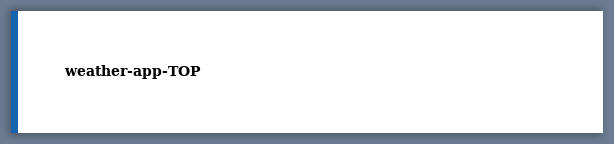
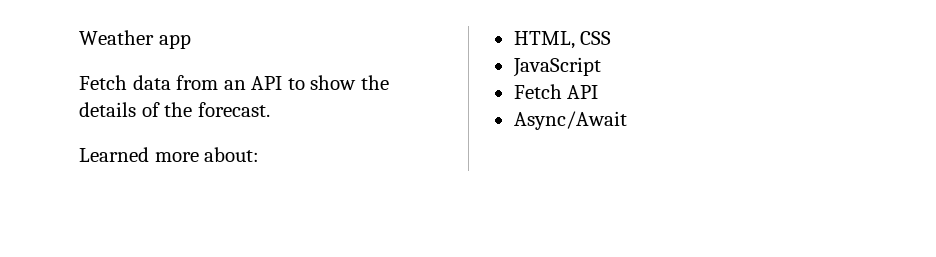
[64,65,201,79] weather-app-TOP -> [79,30,191,49] [79,75,389,90] [79,102,270,117] [79,147,260,162] [513,31,612,49] [512,57,601,77] [513,84,599,99] [513,111,627,130] Weather app // Fetch data from an API to show the details of the forecast. // Learned more about: // HTML, CSS // JavaScript // Fetch API // Async/Await

